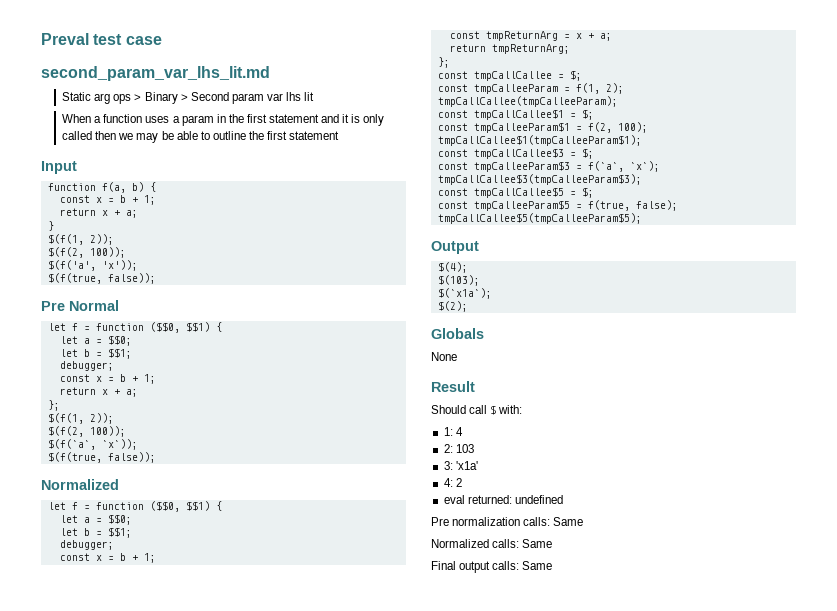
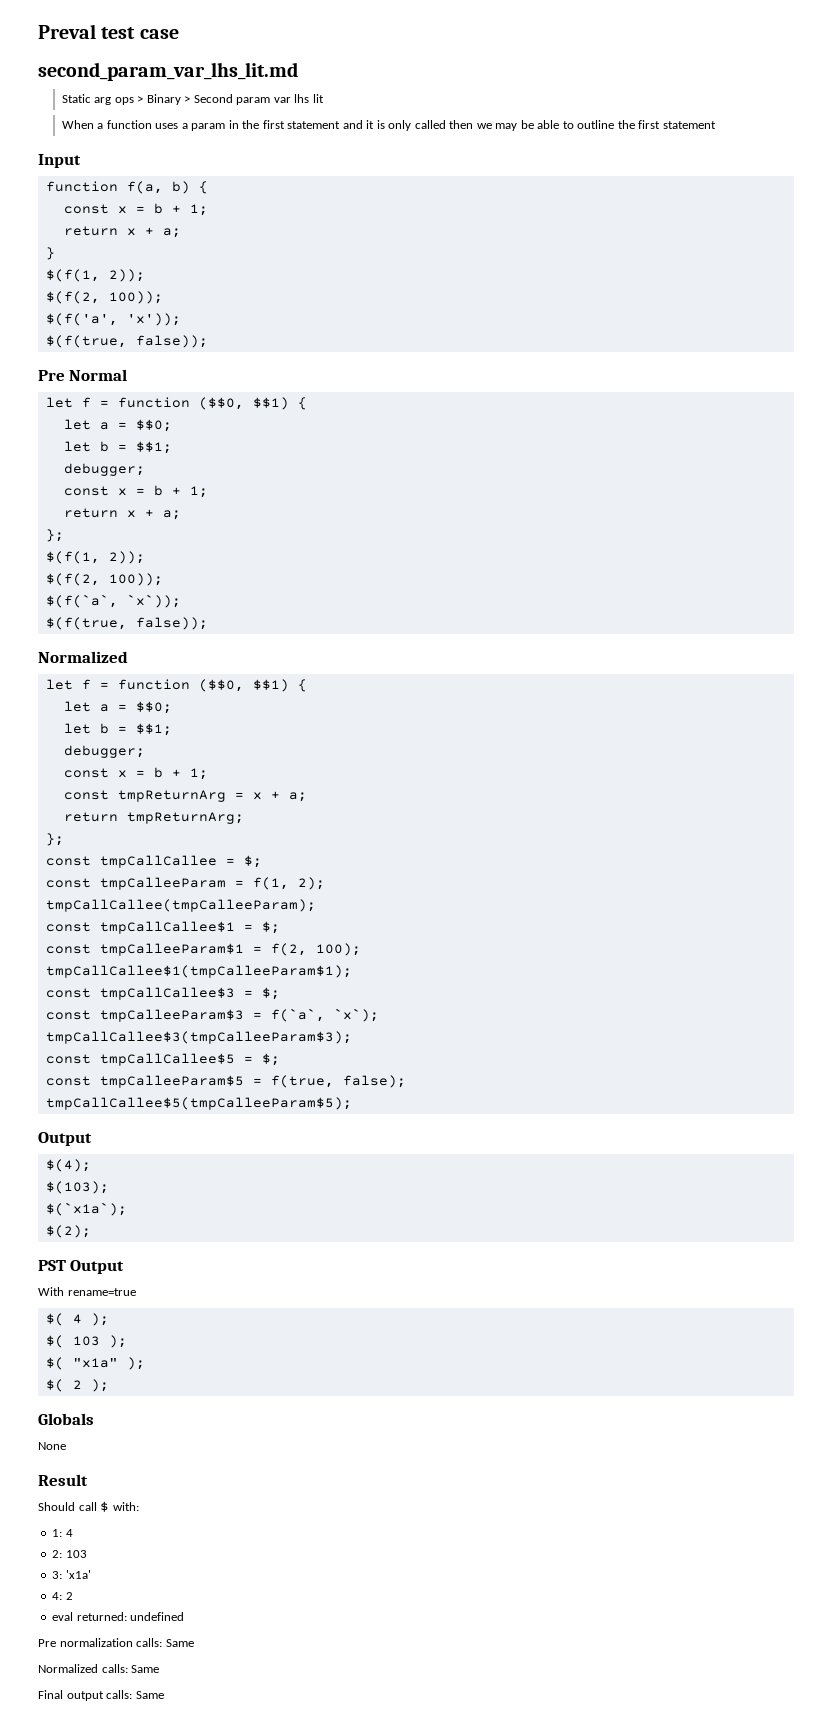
(468, 306) none -> [38,1260,125,1274] [38,1287,136,1296] [45,1313,109,1326] [45,1335,127,1348] [45,1357,145,1370] [45,1379,109,1392] // PST Output // With rename=true // $( 4 ); // $( 103 ); // $( "x1a" ); // $( 2 );

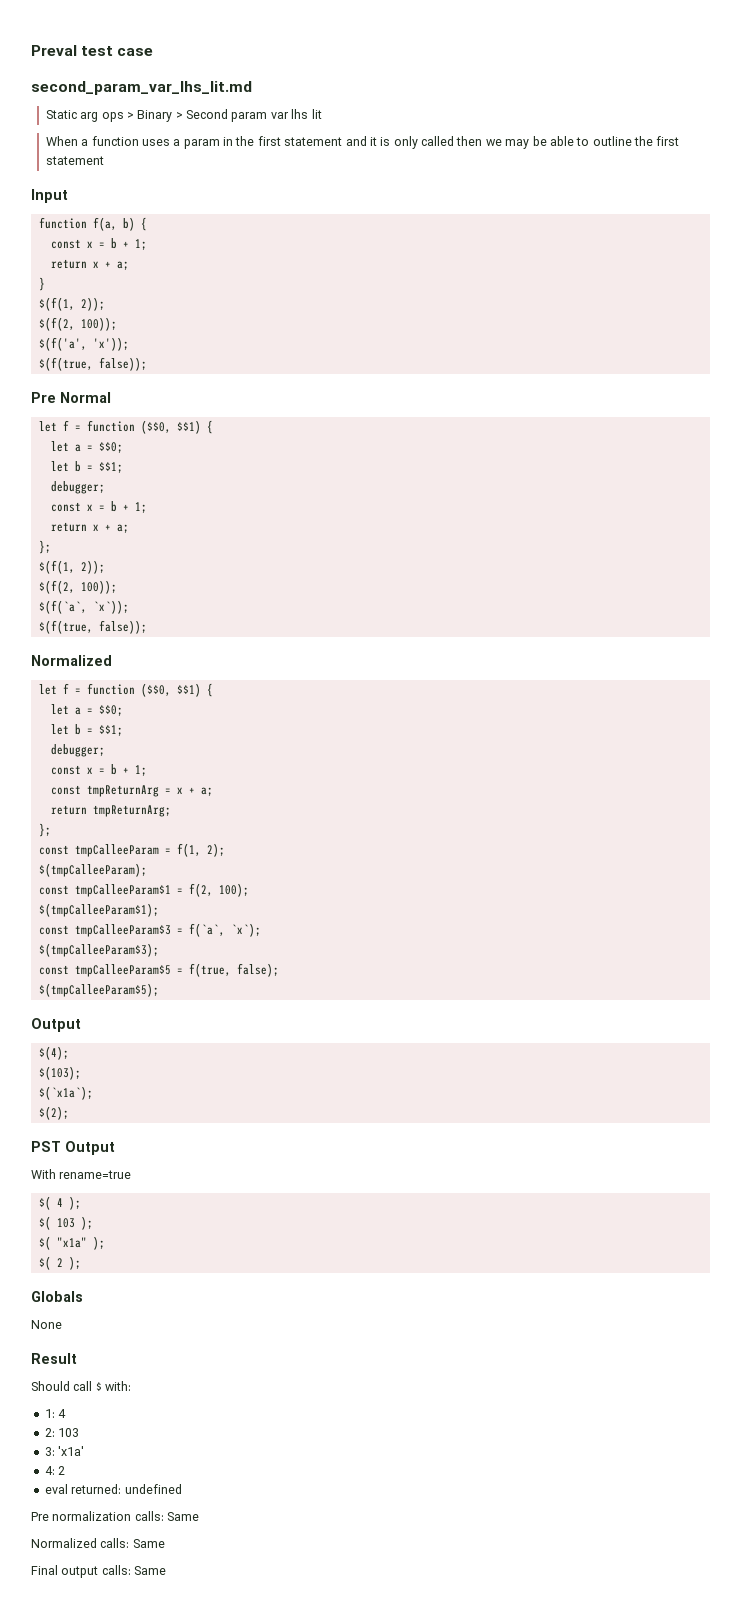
[45,855,262,868] // const tmpCallCallee = $; -> (51, 830) none
[45,899,316,912] [45,921,280,934] tmpCallCallee(tmpCalleeParam); // const tmpCallCallee$1 = $; -> [38,863,147,877] $(tmpCalleeParam);
[45,965,352,978] [45,987,280,1000] tmpCallCallee$1(tmpCalleeParam$1); // const tmpCallCallee$3 = $; -> [38,903,159,917] $(tmpCalleeParam$1);
[45,1031,352,1044] [45,1053,280,1066] tmpCallCallee$3(tmpCalleeParam$3); // const tmpCallCallee$5 = $; -> [38,943,159,957] $(tmpCalleeParam$3);
[45,1097,352,1110] tmpCallCallee$5(tmpCalleeParam$5); -> [38,983,159,997] $(tmpCalleeParam$5);

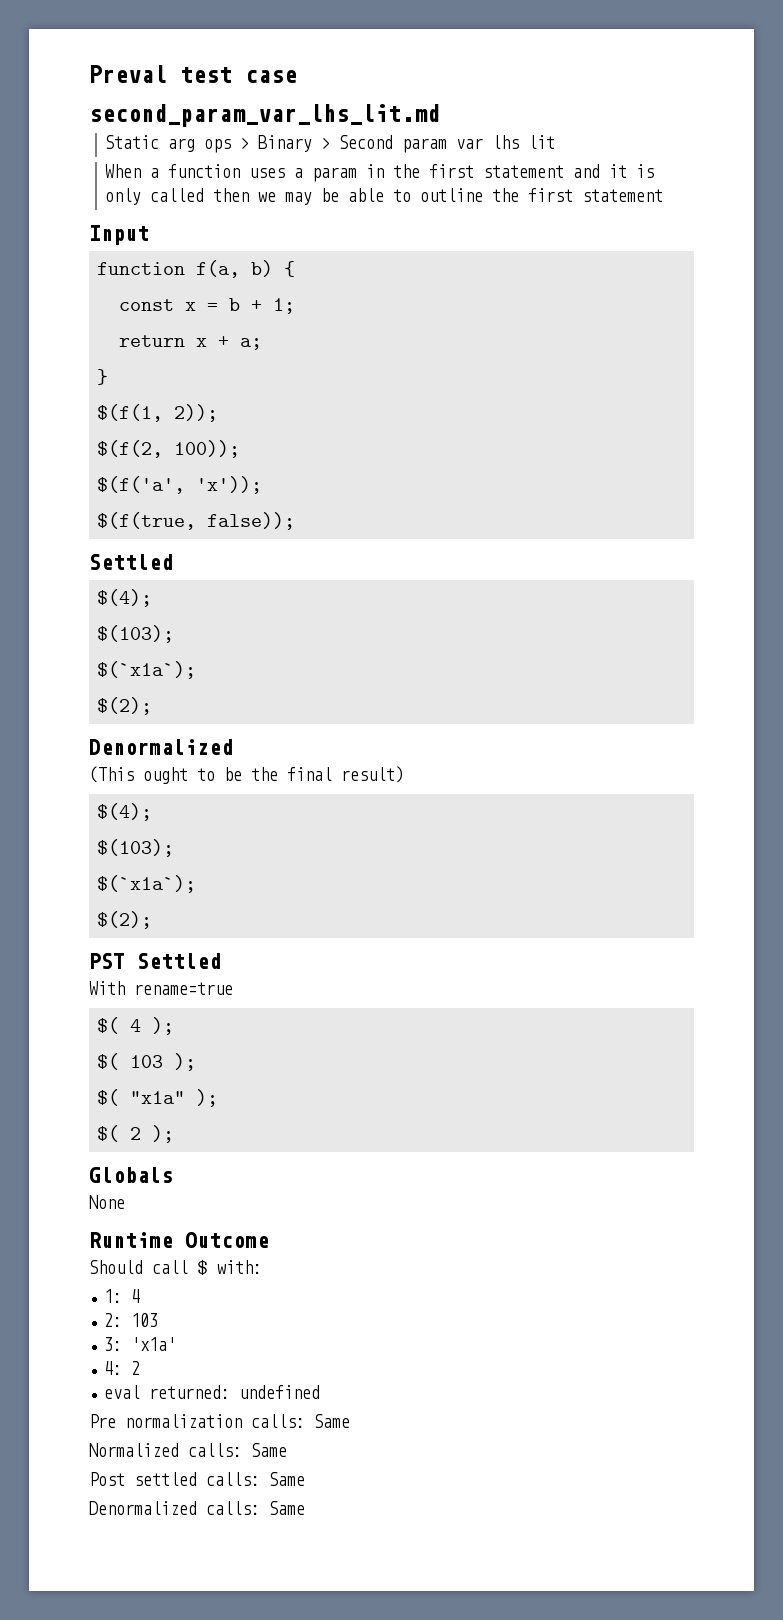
[31,392,111,403] [38,420,213,434] [50,441,123,453] [50,461,123,473] [50,481,105,494] [50,501,147,513] [50,522,129,533] [38,540,51,554] [38,560,105,574] [38,580,117,594] [38,600,129,614] [38,620,147,634] [31,655,112,666] [38,683,213,697] [50,704,123,716] [50,724,123,736] [50,744,105,757] [50,764,147,776] [50,785,213,797] [50,805,171,817] [38,823,51,837] [38,843,225,857] [38,863,147,877] [38,883,249,897] [38,903,159,917] [38,923,261,937] [38,943,159,957] [38,963,279,977] [38,983,159,997] [31,1018,81,1032] Pre Normal // let f = function ($$0, $$1) { // let a = $$0; // let b = $$1; // debugger; // const x = b + 1; // return x + a; // }; // $(f(1, 2)); // $(f(2, 100)); // $(f(`a`, `x`)); // $(f(true, false)); // Normalized // let f = function ($$0, $$1) { // let a = $$0; // let b = $$1; // debugger; // const x = b + 1; // const tmpReturnArg = x + a; // return tmpReturnArg; // }; // const tmpCalleeParam = f(1, 2); // $(tmpCalleeParam); // const tmpCalleeParam$1 = f(2, 100); // $(tmpCalleeParam$1); // const tmpCalleeParam$3 = f(`a`, `x`); // $(tmpCalleeParam$3); // const tmpCalleeParam$5 = f(true, false); // $(tmpCalleeParam$5); // Output -> [89,554,173,570] [97,589,153,607] [97,625,175,643] [97,661,197,679] [97,697,153,715] [89,739,233,755] [89,766,404,784] Settled // $(4); // $(103); // $(`x1a`); // $(2); // Denormalized // (This ought to be the final result)
[65,1141,115,1155] Output -> [137,953,221,969] Settled
[31,1353,77,1364] Result -> [89,1232,269,1248] Runtime Outcome
[31,1565,167,1578] Final output calls: Same -> [89,1472,305,1486] [89,1501,305,1515] Post settled calls: Same // Denormalized calls: Same

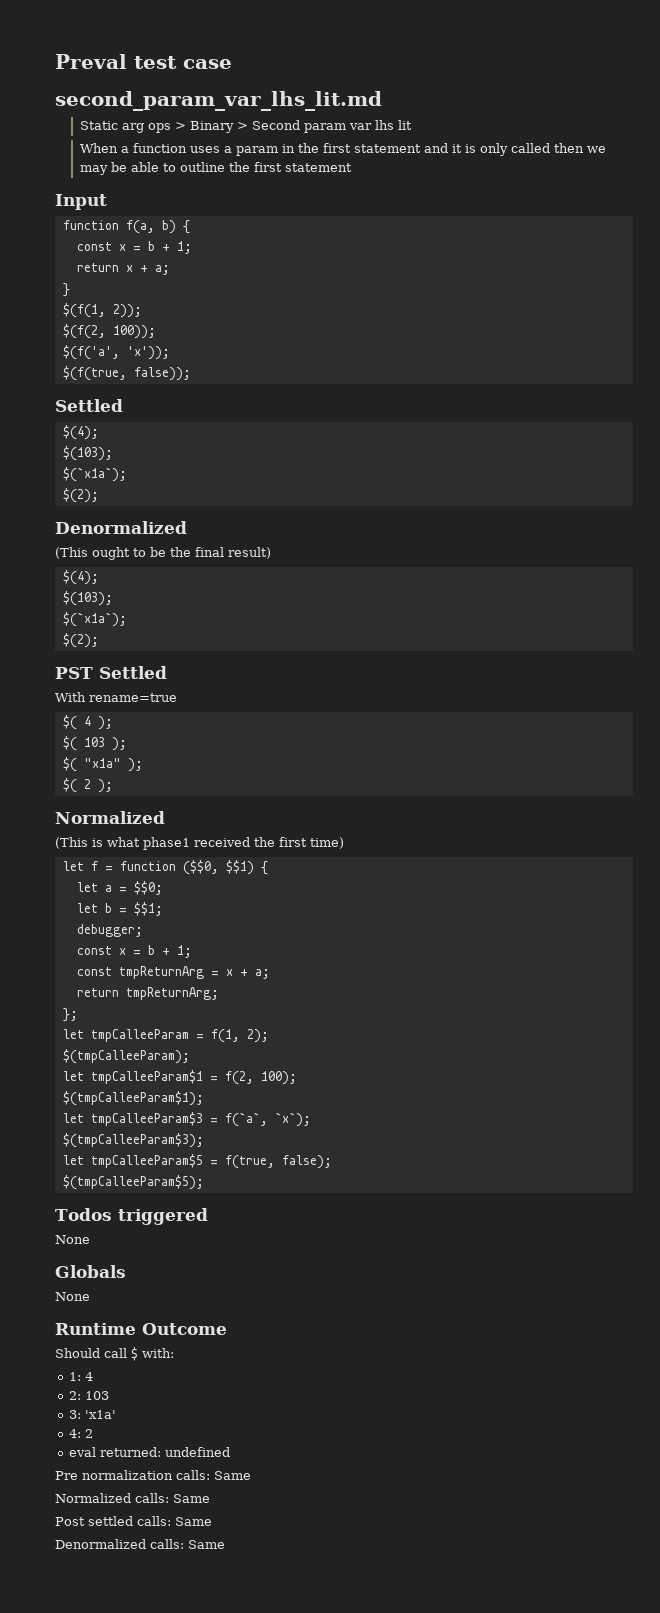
(175, 1134) none -> [55,811,165,824] [55,837,344,850] [62,860,268,875] [76,881,163,895] [76,902,163,916] [76,924,143,937] [76,945,192,958] [76,966,270,979] [76,987,219,1000] [62,1008,78,1022] [62,1029,269,1043] [62,1049,190,1064] [62,1070,297,1085] [62,1091,204,1106] [62,1112,311,1127] [62,1133,204,1148] [62,1154,332,1169] [62,1175,204,1190] [55,1208,208,1225] [55,1235,90,1244] // Normalized // (This is what phase1 received the first time) // let f = function ($$0, $$1) { // let a = $$0; // let b = $$1; // debugger; // const x = b + 1; // const tmpReturnArg = x + a; // return tmpReturnArg; // }; // let tmpCalleeParam = f(1, 2); // $(tmpCalleeParam); // let tmpCalleeParam$1 = f(2, 100); // $(tmpCalleeParam$1); // let tmpCalleeParam$3 = f(`a`, `x`); // $(tmpCalleeParam$3); // let tmpCalleeParam$5 = f(true, false); // $(tmpCalleeParam$5); // Todos triggered // None

